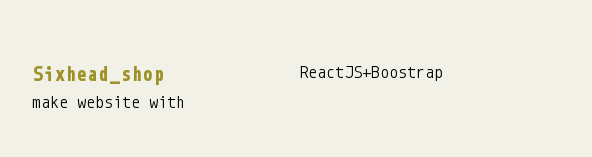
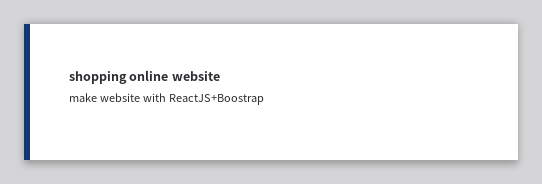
[32,66,164,85] Sixhead_shop -> [69,70,220,84] shopping online website

